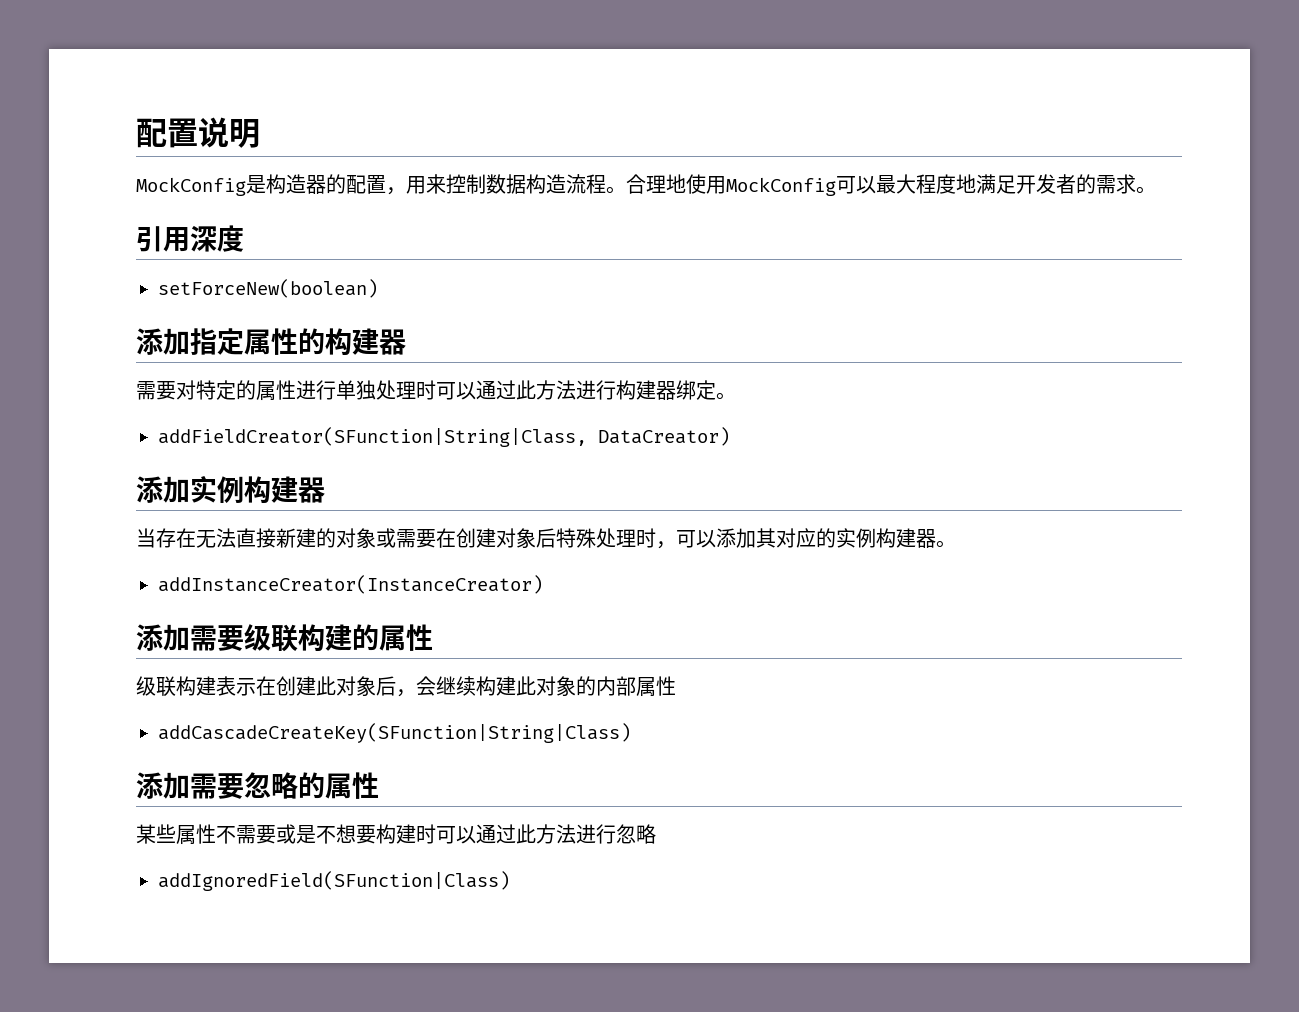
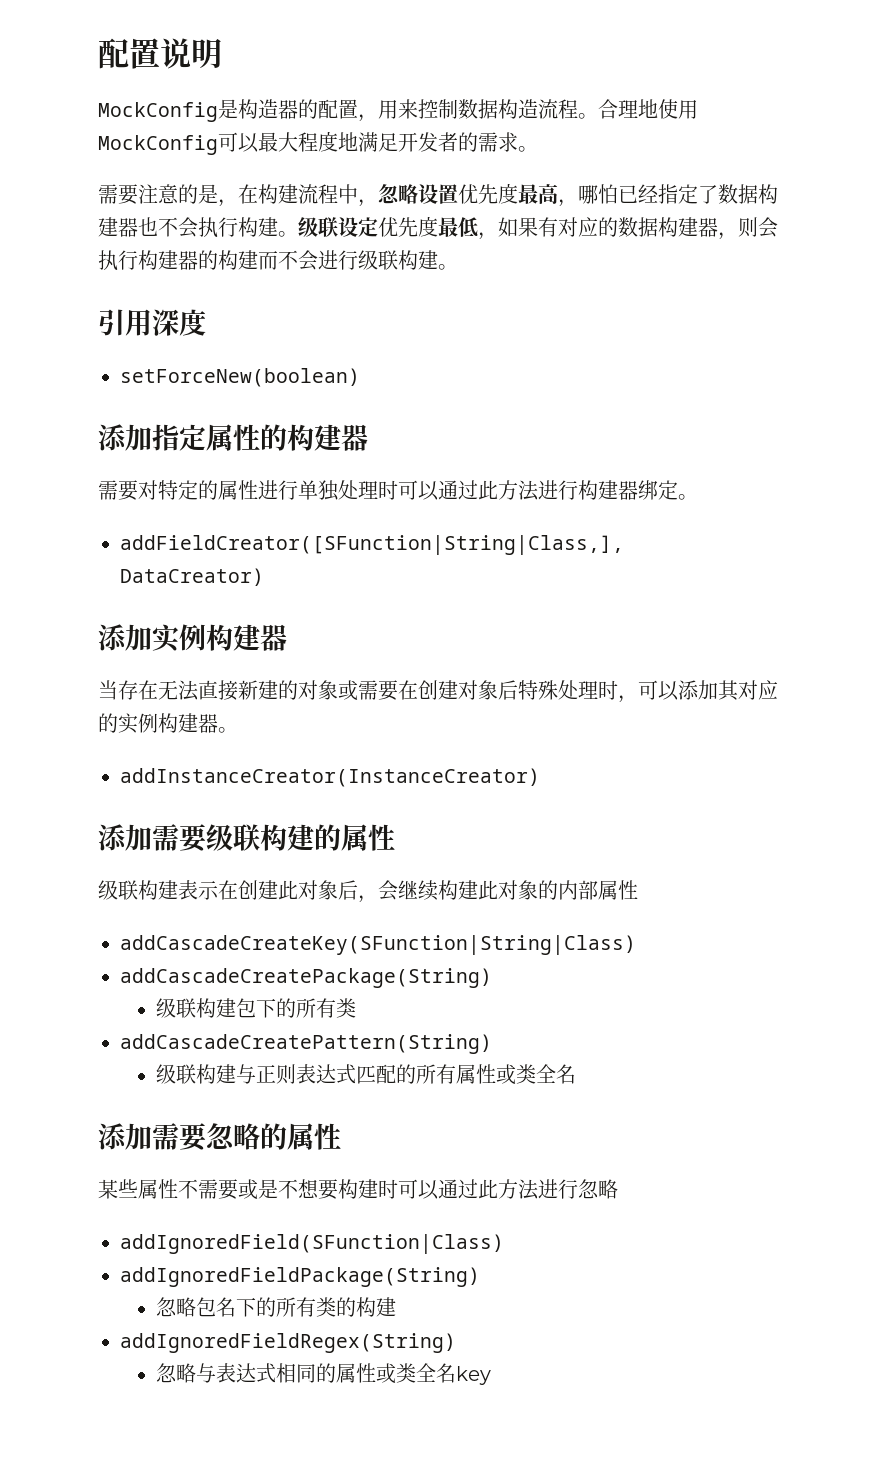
(1156, 190) none -> [98,183,778,207] [98,216,778,240] [98,250,458,271] // 需要注意的是，在构建流程中，忽略设置优先度最高，哪怕已经指定了数据构建器也不会执行构建。级联设定优先度最低，如果有对应的数据构建器，则会执行构建器的构建而不会进行级联构建。
[158,427,587,447] addFieldCreator(SFunction|String|Class, -> [120,535,624,555] addFieldCreator([SFunction|String|Class,],
(631, 733) none -> [120,968,492,988] [155,998,356,1018] [120,1034,492,1054] [155,1064,576,1085] // addCascadeCreatePackage(String) // 级联构建包下的所有类 // addCascadeCreatePattern(String) // 级联构建与正则表达式匹配的所有属性或类全名
(510, 881) none -> [120,1267,480,1287] [155,1297,396,1317] [120,1333,456,1353] [155,1363,491,1385] // addIgnoredFieldPackage(String) // 忽略包名下的所有类的构建 // addIgnoredFieldRegex(String) // 忽略与表达式相同的属性或类全名key

